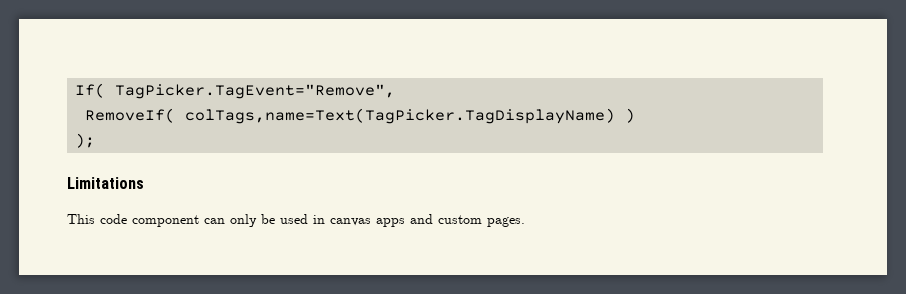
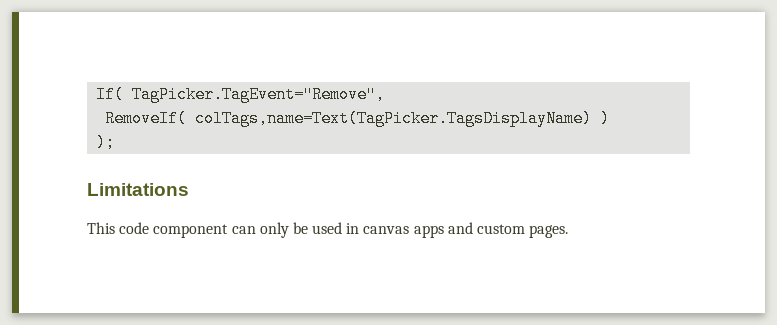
[185,108,616,124] colTags,name=Text(TagPicker.TagDisplayName) -> [195,110,593,127] colTags,name=Text(TagPicker.TagsDisplayName)

